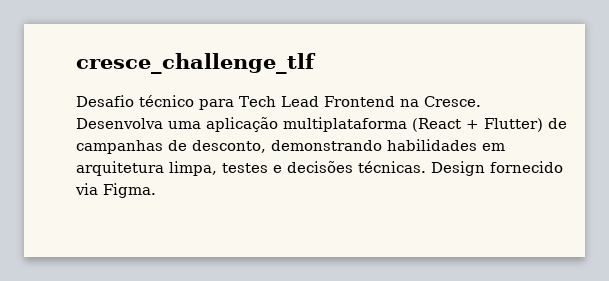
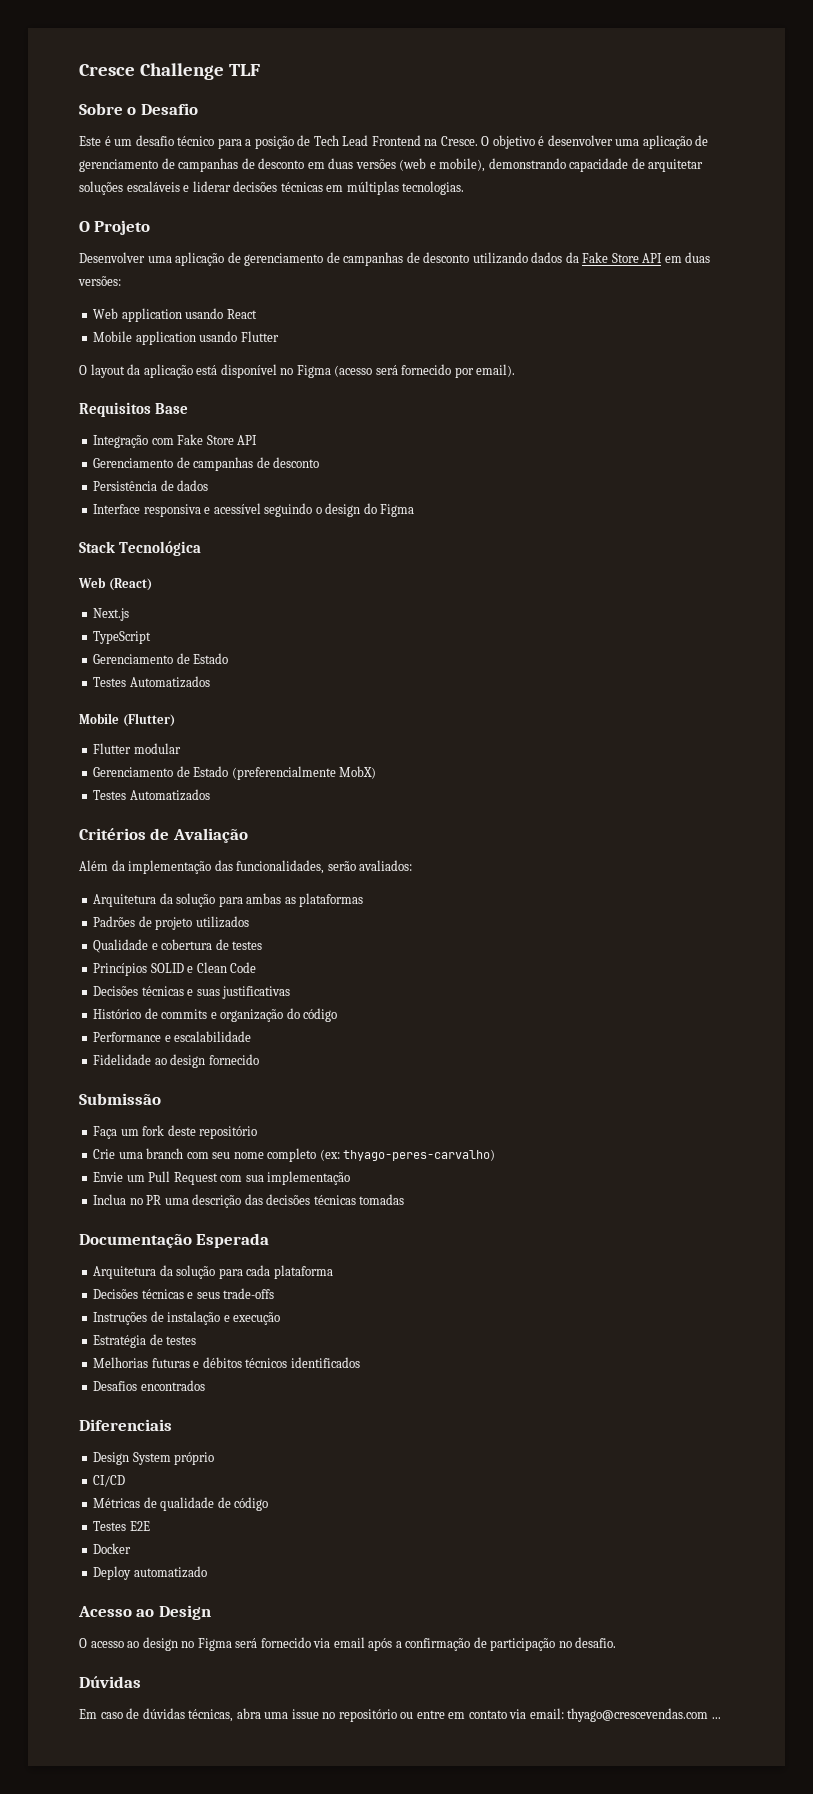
[76,53,316,74] [76,95,234,110] cresce_challenge_tlf // Desafio técnico para -> [79,63,260,80] [79,103,198,115] [79,135,311,149] Cresce Challenge TLF // Sobre o Desafio // Este é um desafio técnico para a posição de
[76,117,567,132] [76,139,505,154] [76,161,563,176] [75,183,156,198] Desenvolva uma aplicação multiplataforma (React + Flutter) de campanhas de desconto, demonstrando habilidades em arquitetura limpa, testes e decisões técnicas. Design fornecido via Figma. -> [481,135,709,149] [79,158,704,172] [79,181,465,195] [79,220,151,235] [79,252,711,266] [78,276,121,286] [93,308,257,322] [93,331,279,345] [79,364,516,378] [79,402,188,417] [93,434,258,448] [93,457,320,471] [93,480,209,491] [93,503,415,517] [79,541,201,556] [78,577,152,591] [93,608,130,621] [93,631,152,644] [93,653,229,664] [93,676,210,688] [79,713,175,727] [93,743,181,754] [93,766,377,780] [93,789,210,801] [79,828,248,843] [79,860,413,874] [93,893,364,907] [93,916,249,930] [93,939,263,953] [93,962,257,976] [93,986,291,999] [93,1008,338,1022] [93,1031,252,1042] [93,1054,259,1068] [79,1093,161,1105] [93,1125,258,1139] [93,1148,496,1162] [93,1171,351,1185] [93,1194,405,1208] [79,1233,270,1248] [93,1265,333,1279] [93,1288,275,1299] [93,1311,281,1325] [93,1334,197,1348] [93,1357,360,1368] [93,1380,205,1391] [79,1419,172,1431] [93,1452,215,1465] [93,1475,126,1487] [93,1497,269,1511] [93,1521,150,1531] [93,1543,132,1554] [93,1566,207,1580] [78,1605,211,1620] [79,1637,617,1651] [79,1676,141,1688] [79,1708,721,1722] O objetivo é desenvolver uma aplicação de gerenciamento de campanhas de desconto em duas versões (web e mobile), demonstrando capacidade de arquitetar soluções escaláveis e liderar decisões técnicas em múltiplas tecnologias. // O Projeto // Desenvolver uma aplicação de gerenciamento de campanhas de desconto utilizando dados da Fake Store API em duas versões: // Web application usando React // Mobile application usando Flutter // O layout da aplicação está disponível no Figma (acesso será fornecido por email). // Requisitos Base // Integração com Fake Store API // Gerenciamento de campanhas de desconto // Persistência de dados // Interface responsiva e acessível seguindo o design do Figma // Stack Tecnológica // Web (React) // Next.js // TypeScript // Gerenciamento de Estado // Testes Automatizados // Mobile (Flutter) // Flutter modular // Gerenciamento de Estado (preferencialmente MobX) // Testes Automatizados // Critérios de Avaliação // Além da implementação das funcionalidades, serão avaliados: // Arquitetura da solução para ambas as plataformas // Padrões de projeto utilizados // Qualidade e cobertura de testes // Princípios SOLID e Clean Code // Decisões técnicas e suas justificativas // Histórico de commits e organização do código // Performance e escalabilidade // Fidelidade ao design fornecido // Submissão // Faça um fork deste repositório // Crie uma branch com seu nome completo (ex: thyago-peres-carvalho) // Envie um Pull Request com sua implementação // Inclua no PR uma descrição das decisões técnicas tomadas // Documentação Esperada // Arquitetura da solução para cada plataforma // Decisões técnicas e seus trade-offs // Instruções de instalação e execução // Estratégia de testes // Melhorias futuras e débitos técnicos identificados // Desafios encontrados // Diferenciais // Design System próprio // CI/CD // Métricas de qualidade de código // Testes E2E // Docker // Deploy automatizado // Acesso ao Design // O acesso ao design no Figma será fornecido via email após a confirmação de participação no desafio. // Dúvidas // Em caso de dúvidas técnicas, abra uma issue no repositório ou entre em contato via email: thyago@crescevendas.com ...

